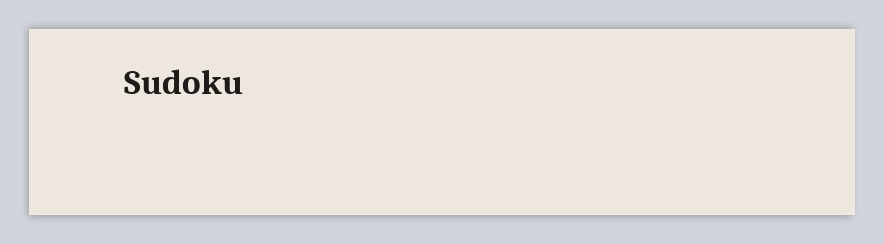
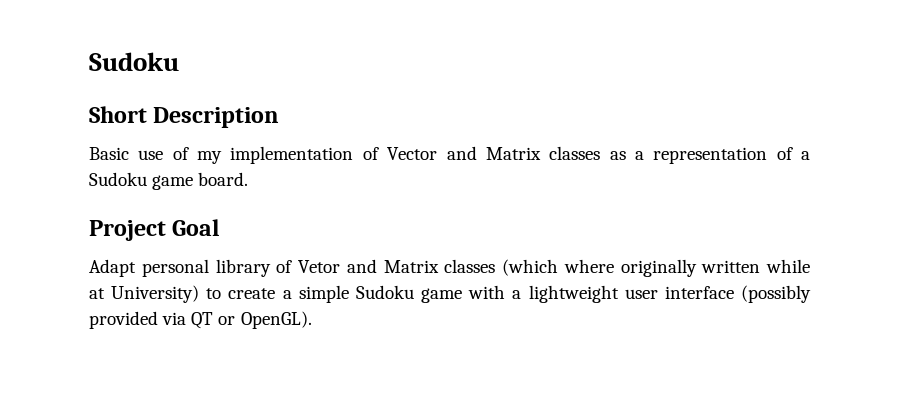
[124,69,243,94] Sudoku -> [89,52,179,71] [89,106,280,128] [89,146,810,164] [89,172,249,190] [89,219,220,241] [89,259,810,277] [89,285,811,303] [89,311,312,329] Sudoku // Short Description // Basic use of my implementation of Vector and Matrix classes as a representation of a Sudoku game board. // Project Goal // Adapt personal library of Vetor and Matrix classes (which where originally written while at University) to create a simple Sudoku game with a lightweight user interface (possibly provided via QT or OpenGL).

